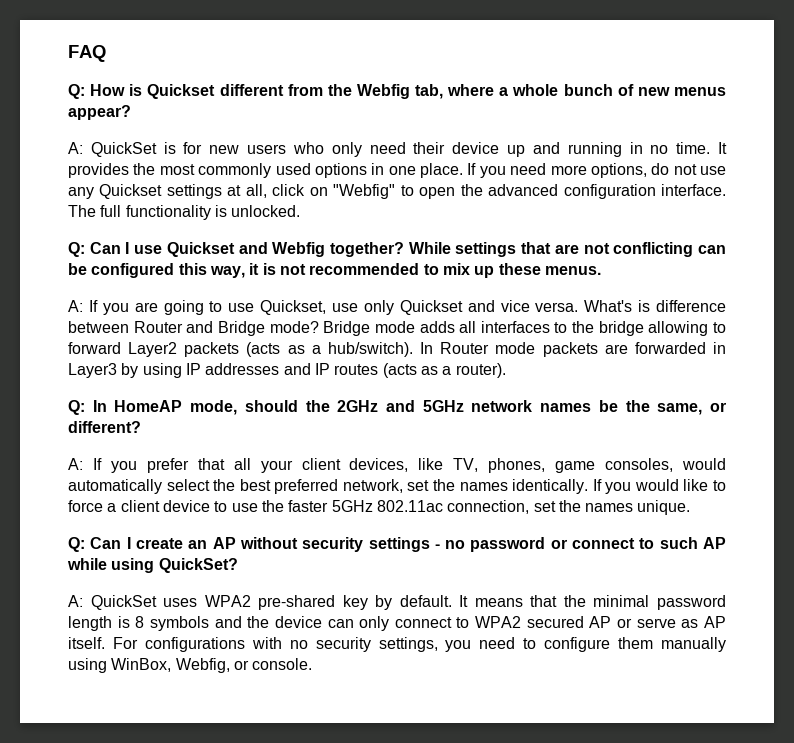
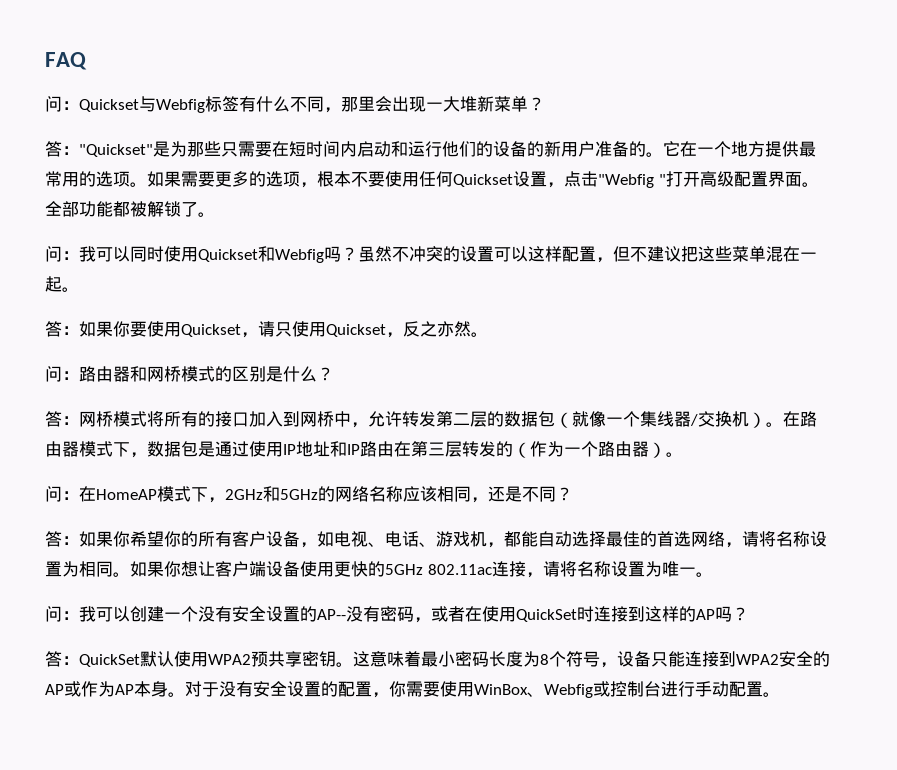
[68,84,726,99] [68,105,131,120] [68,142,727,157] [68,163,726,178] [68,184,726,199] [68,205,301,220] [68,242,726,257] [68,263,601,278] [68,300,726,315] [68,321,726,336] [68,342,726,357] [68,363,506,378] [68,400,726,415] [68,421,141,433] [68,458,727,473] [68,479,726,494] [68,500,691,515] [68,537,726,552] [67,558,238,573] [68,595,727,610] [68,616,726,631] [68,637,726,652] [68,658,313,673] Q: How is Quickset different from the Webfig tab, where a whole bunch of new menus appear? // A: QuickSet is for new users who only need their device up and running in no time. It provides the most commonly used options in one place. If you need more options, do not use any Quickset settings at all, click on "Webfig" to open the advanced configuration interface. The full functionality is unlocked. // Q: Can I use Quickset and Webfig together? While settings that are not conflicting can be configured this way, it is not recommended to mix up these menus. // A: If you are going to use Quickset, use only Quickset and vice versa. What's is difference between Router and Bridge mode? Bridge mode adds all interfaces to the bridge allowing to forward Layer2 packets (acts as a hub/switch). In Router mode packets are forwarded in Layer3 by using IP addresses and IP routes (acts as a router). // Q: In HomeAP mode, should the 2GHz and 5GHz network names be the same, or different? // A: If you prefer that all your client devices, like TV, phones, game consoles, would automatically select the best preferred network, set the names identically. If you would like to force a client device to use the faster 5GHz 802.11ac connection, set the names unique. // Q: Can I create an AP without security settings - no password or connect to such AP while using QuickSet? // A: QuickSet uses WPA2 pre-shared key by default. It means that the minimal password length is 8 symbols and the device can only connect to WPA2 secured AP or serve as AP itself. For configurations with no security settings, you need to configure them manually using WinBox, Webfig, or console. -> [45,96,545,113] [45,141,816,157] [45,171,819,188] [45,201,215,217] [45,246,817,263] [45,276,79,292] [45,321,488,338] [45,366,334,382] [45,411,817,428] [45,441,683,458] [45,486,573,503] [45,531,827,548] [45,561,713,578] [45,606,749,623] [45,651,830,668] [45,681,780,698] 问：Quickset与Webfig标签有什么不同，那里会出现一大堆新菜单？ // 答："Quickset"是为那些只需要在短时间内启动和运行他们的设备的新用户准备的。它在一个地方提供最常用的选项。如果需要更多的选项，根本不要使用任何Quickset设置，点击"Webfig "打开高级配置界面。全部功能都被解锁了。 // 问：我可以同时使用Quickset和Webfig吗？虽然不冲突的设置可以这样配置，但不建议把这些菜单混在一起。 // 答：如果你要使用Quickset，请只使用Quickset，反之亦然。 // 问：路由器和网桥模式的区别是什么？ // 答：网桥模式将所有的接口加入到网桥中，允许转发第二层的数据包（就像一个集线器/交换机）。在路由器模式下，数据包是通过使用IP地址和IP路由在第三层转发的（作为一个路由器）。 // 问：在HomeAP模式下，2GHz和5GHz的网络名称应该相同，还是不同？ // 答：如果你希望你的所有客户设备，如电视、电话、游戏机，都能自动选择最佳的首选网络，请将名称设置为相同。如果你想让客户端设备使用更快的5GHz 802.11ac连接，请将名称设置为唯一。 // 问：我可以创建一个没有安全设置的AP--没有密码，或者在使用QuickSet时连接到这样的AP吗？ // 答：QuickSet默认使用WPA2预共享密钥。这意味着最小密码长度为8个符号，设备只能连接到WPA2安全的AP或作为AP本身。对于没有安全设置的配置，你需要使用WinBox、Webfig或控制台进行手动配置。

